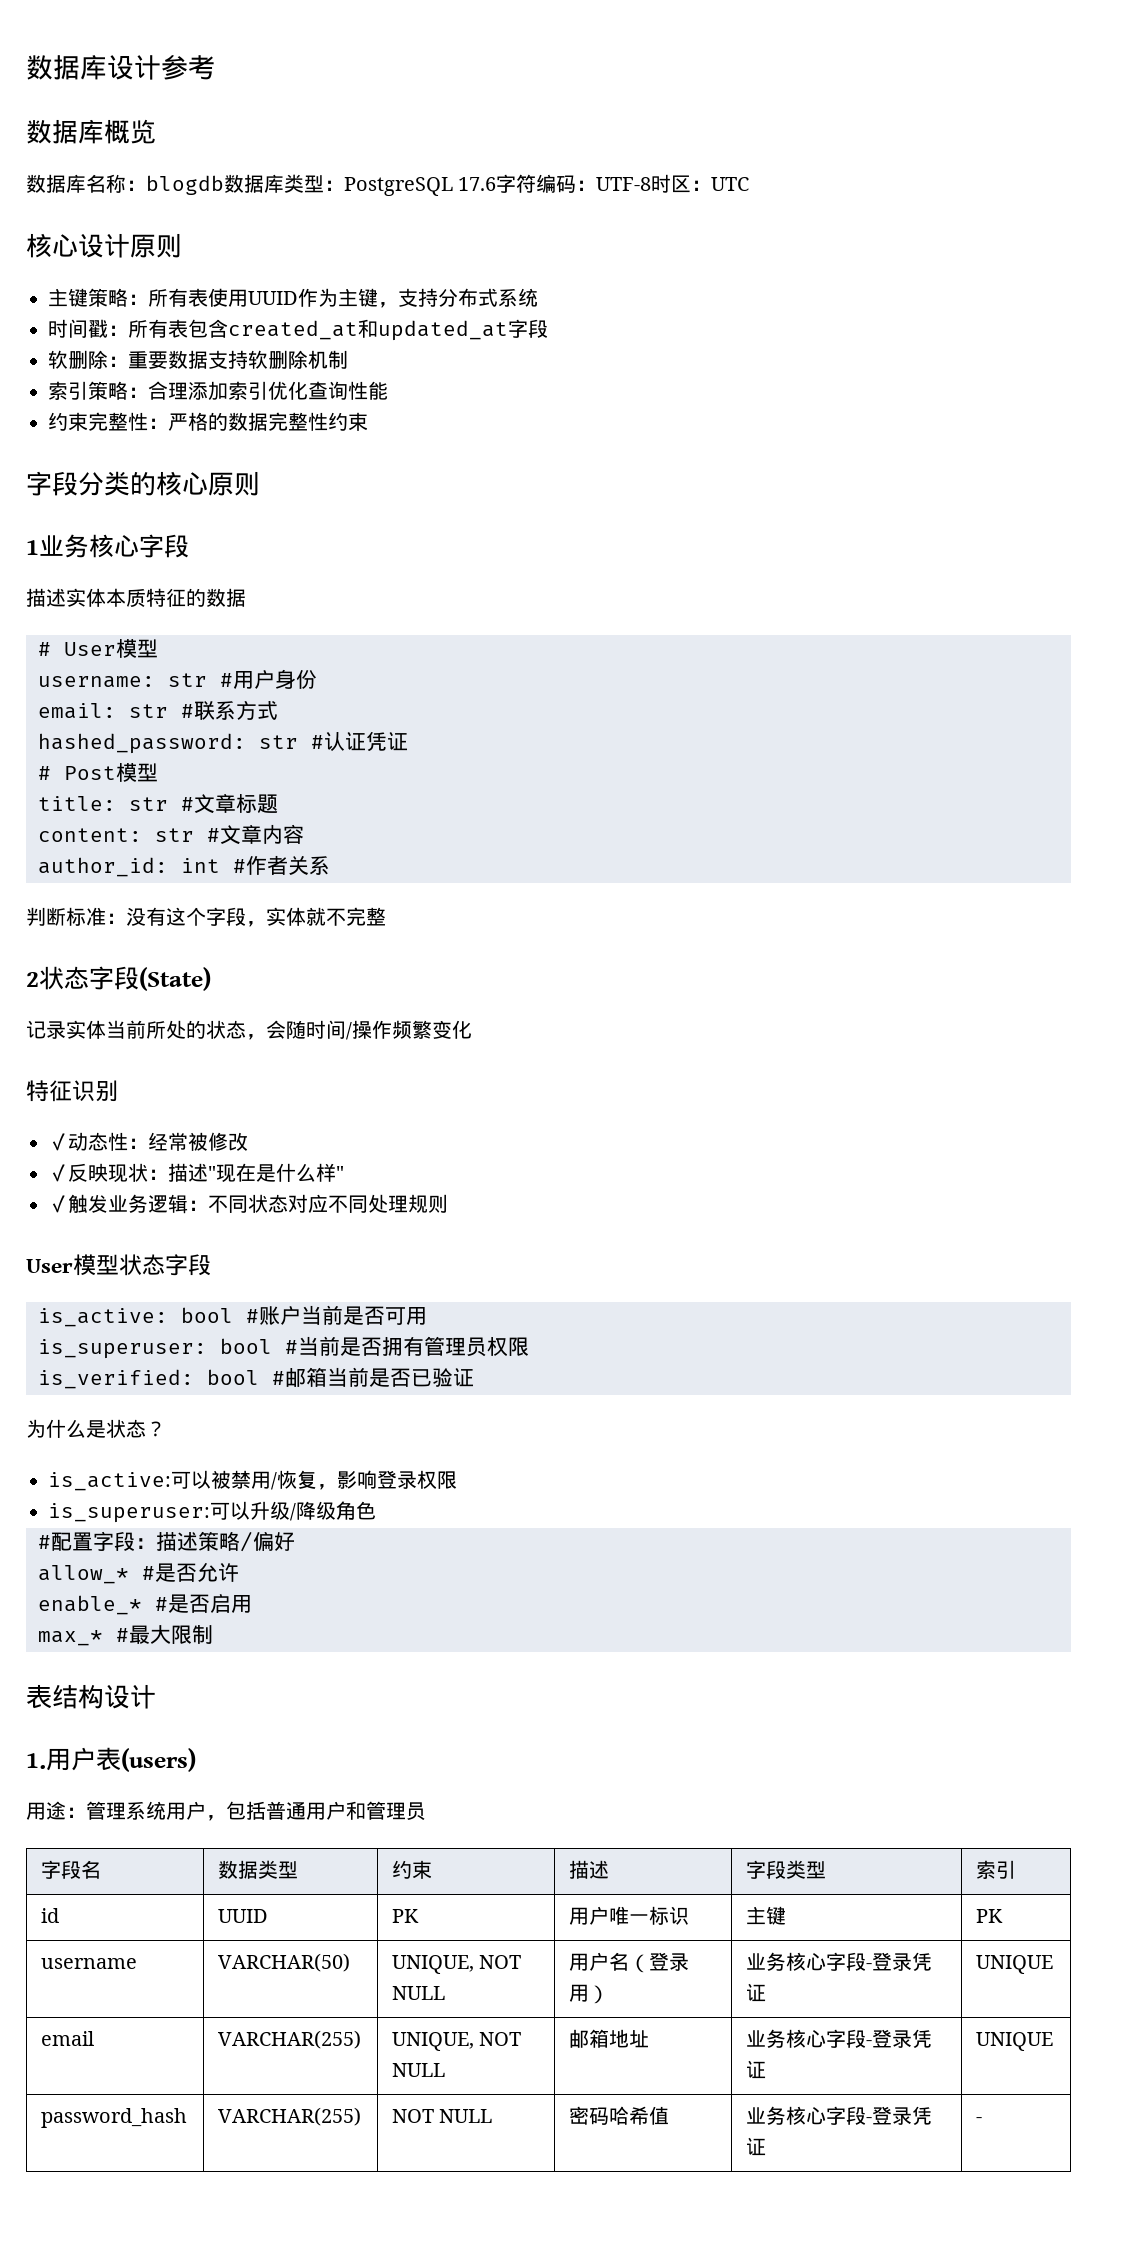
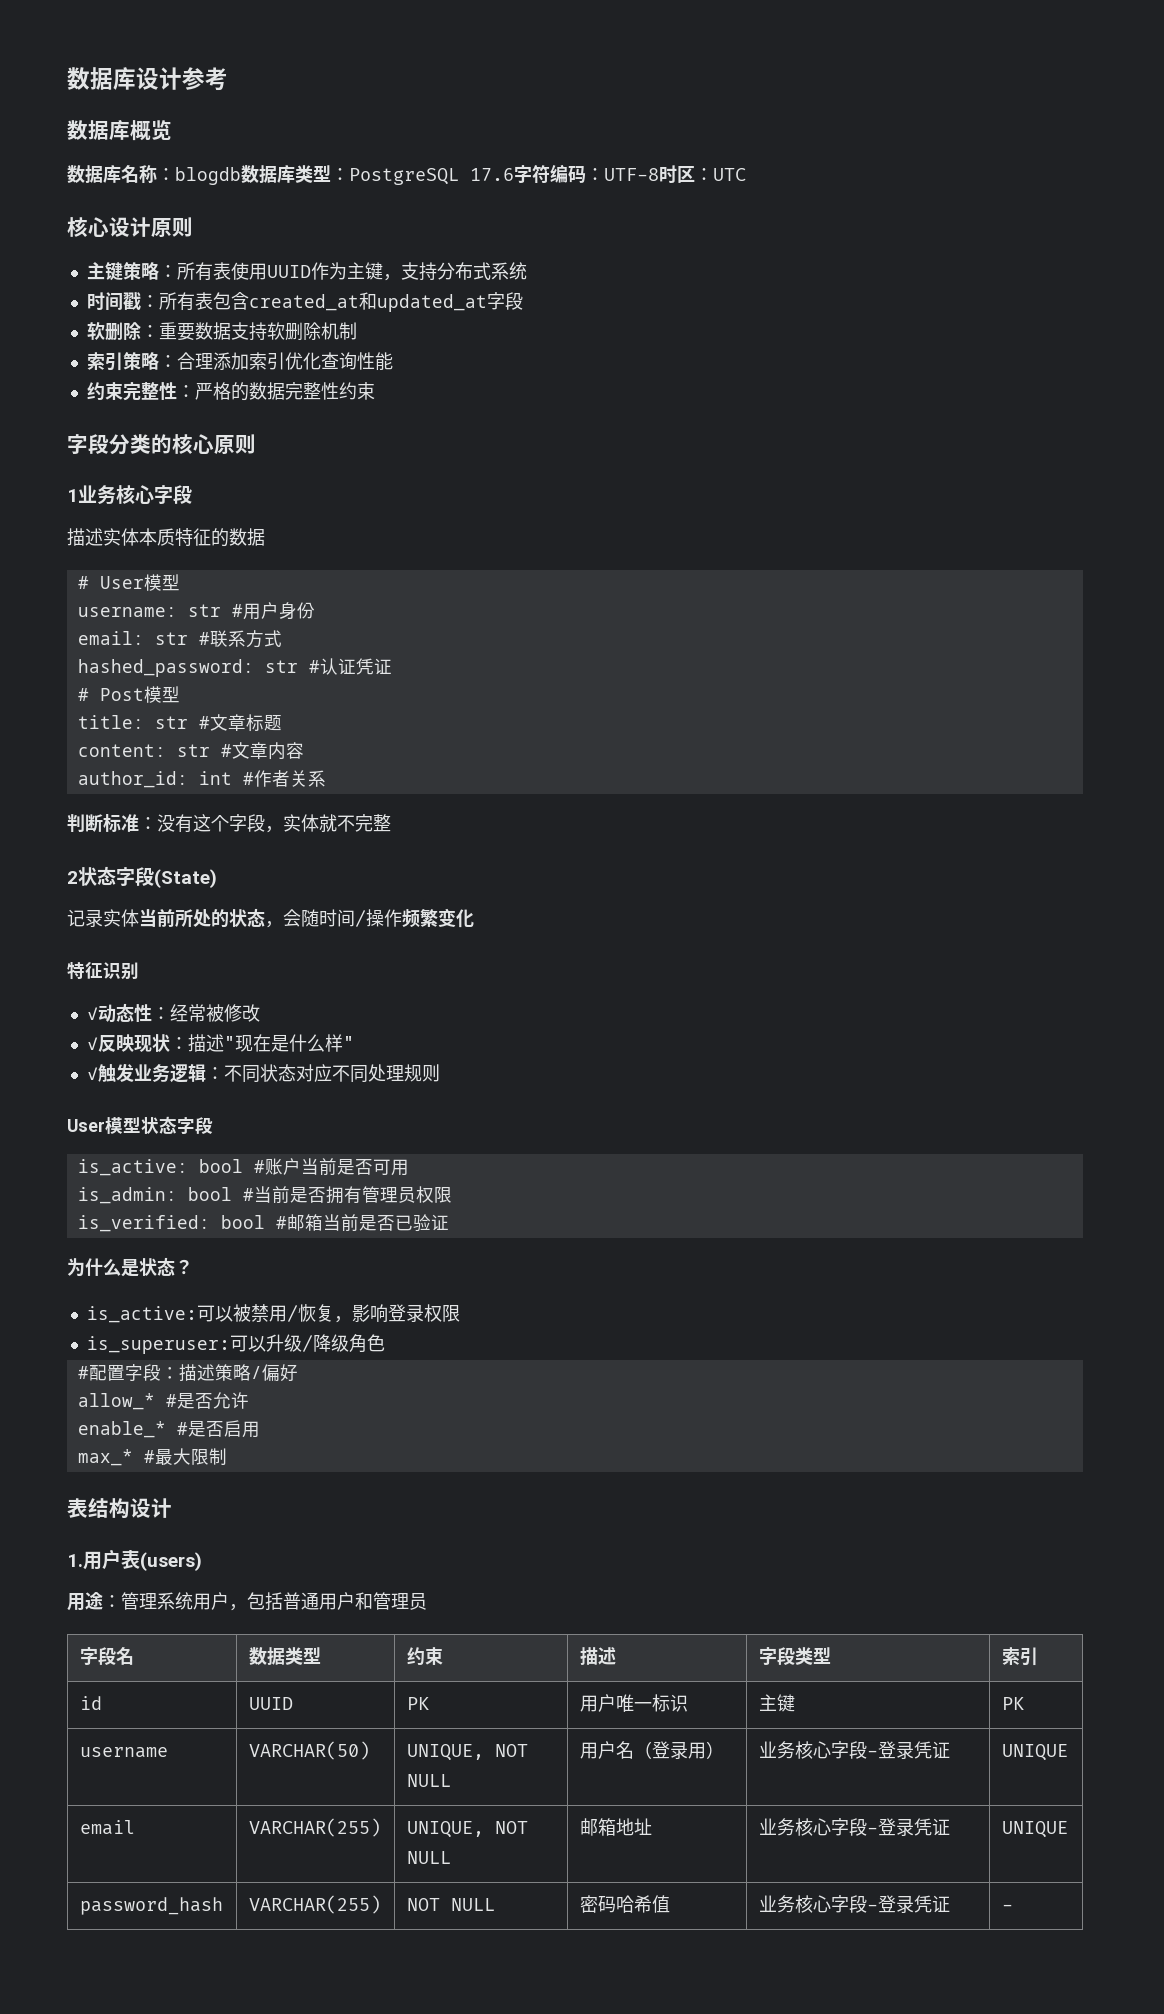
[38,1339,207,1359] is_superuser: -> [77,1187,177,1204] is_admin:

